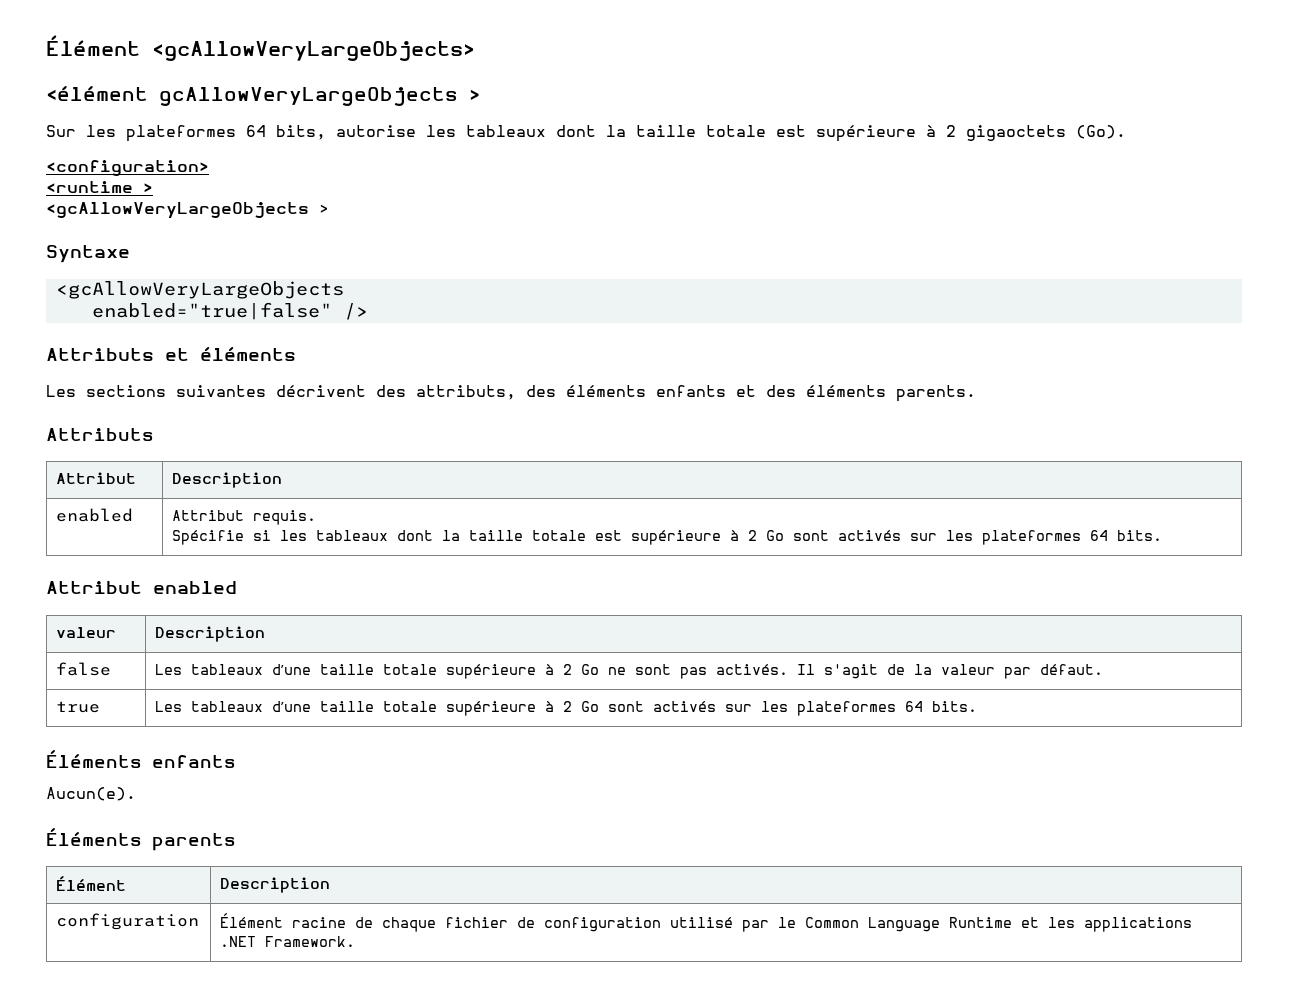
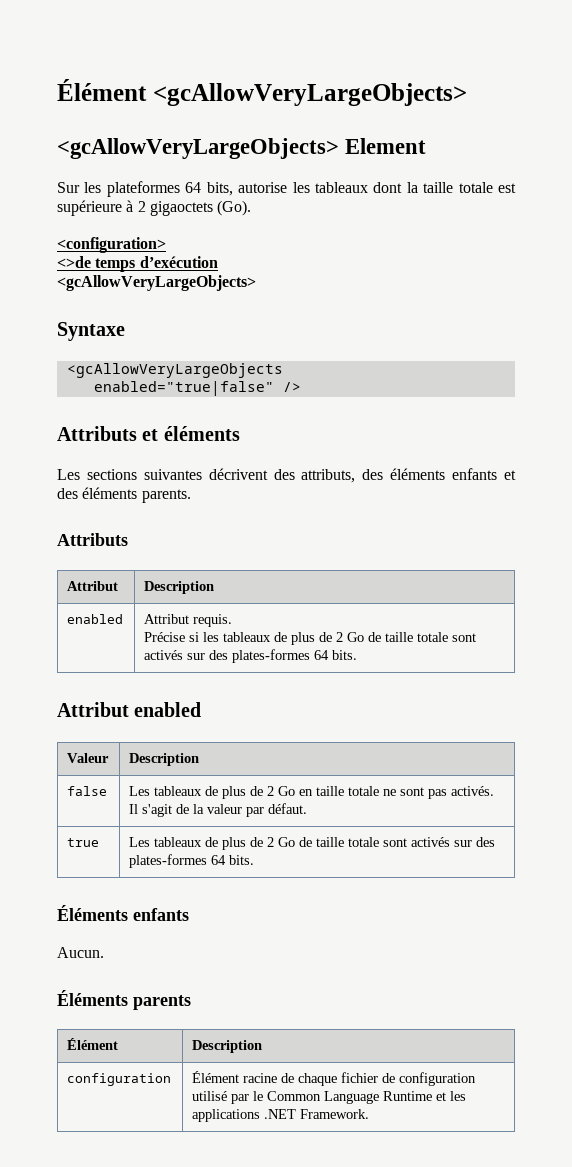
[46,86,480,106] <élément gcAllowVeryLargeObjects > -> [57,138,427,159] <gcAllowVeryLargeObjects> Element
[46,181,153,193] [46,202,329,219] <runtime > // <gcAllowVeryLargeObjects > -> [57,256,218,272] [57,275,256,291] <>de temps d’exécution // <gcAllowVeryLargeObjects>
[172,530,245,545] Spécifie -> [144,632,186,642] Précise
[397,530,1082,545] dont la taille totale est supérieure à 2 Go sont activés sur les plateformes -> [274,632,477,645] [144,649,311,663] de plus de 2 Go de taille totale sont activés sur des plates-formes
[56,627,117,638] valeur -> [67,753,110,763] Valeur
[272,664,600,679] d’une taille totale supérieure à 2 Go -> [205,786,380,799] de plus de 2 Go en taille totale
[272,701,897,716] d’une taille totale supérieure à 2 Go sont activés sur les plateformes -> [205,837,496,850] [129,854,208,868] de plus de 2 Go de taille totale sont activés sur des plates-formes
[46,787,136,801] Aucun(e). -> [57,947,104,958] Aucun.

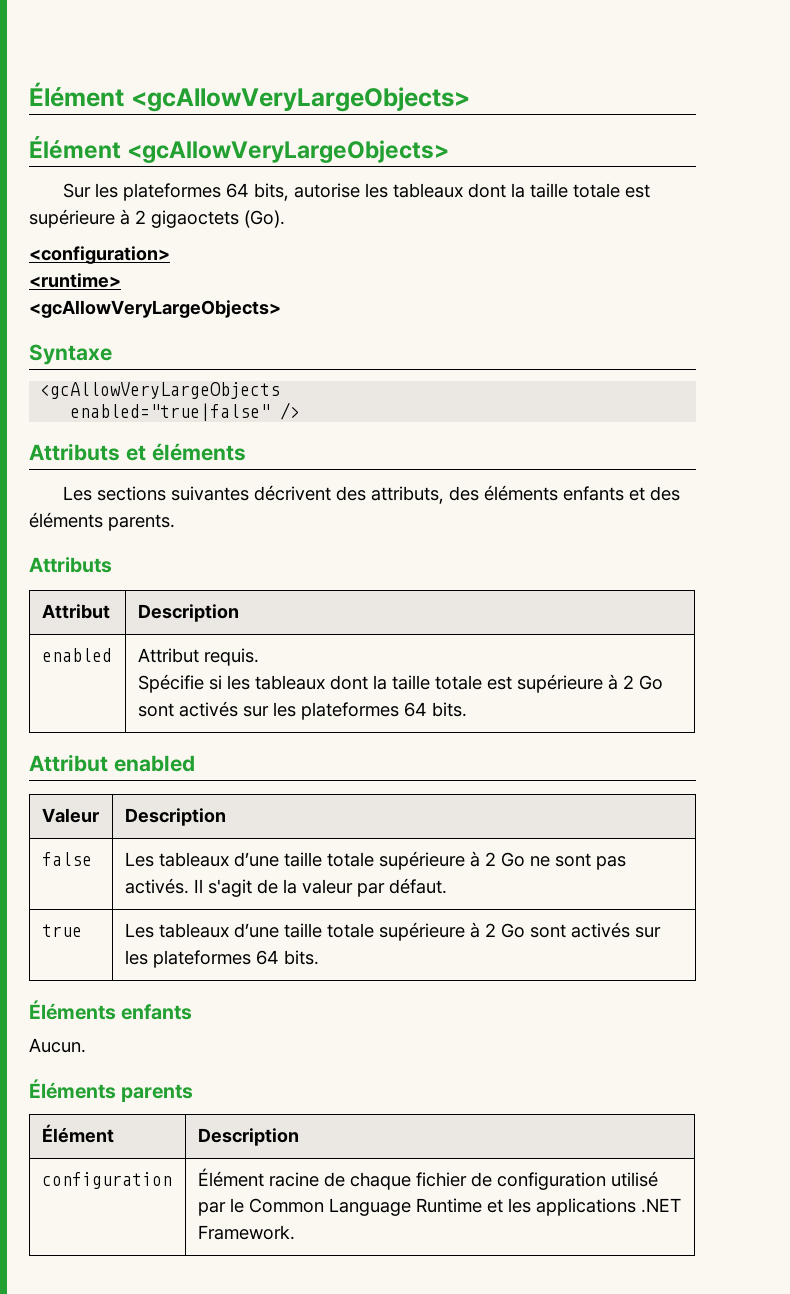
[57,79,467,106] [57,138,427,159] Élément <gcAllowVeryLargeObjects> // <gcAllowVeryLargeObjects> Element -> [29,82,470,112] [29,136,450,163] Élément <gcAllowVeryLargeObjects> // Élément <gcAllowVeryLargeObjects>
[57,256,218,272] <>de temps d’exécution -> [29,273,121,288] <runtime>
[144,632,186,642] Précise -> [137,674,204,693] Spécifie
[274,632,477,645] [144,649,311,663] de plus de 2 Go de taille totale sont activés sur des plates-formes -> [329,674,663,693] [137,701,399,720] dont la taille totale est supérieure à 2 Go sont activés sur les plateformes
[205,786,380,799] de plus de 2 Go en taille totale -> [233,851,525,870] d’une taille totale supérieure à 2 Go
[205,837,496,850] [129,854,208,868] de plus de 2 Go de taille totale sont activés sur des plates-formes -> [233,922,661,941] [124,950,251,968] d’une taille totale supérieure à 2 Go sont activés sur les plateformes

